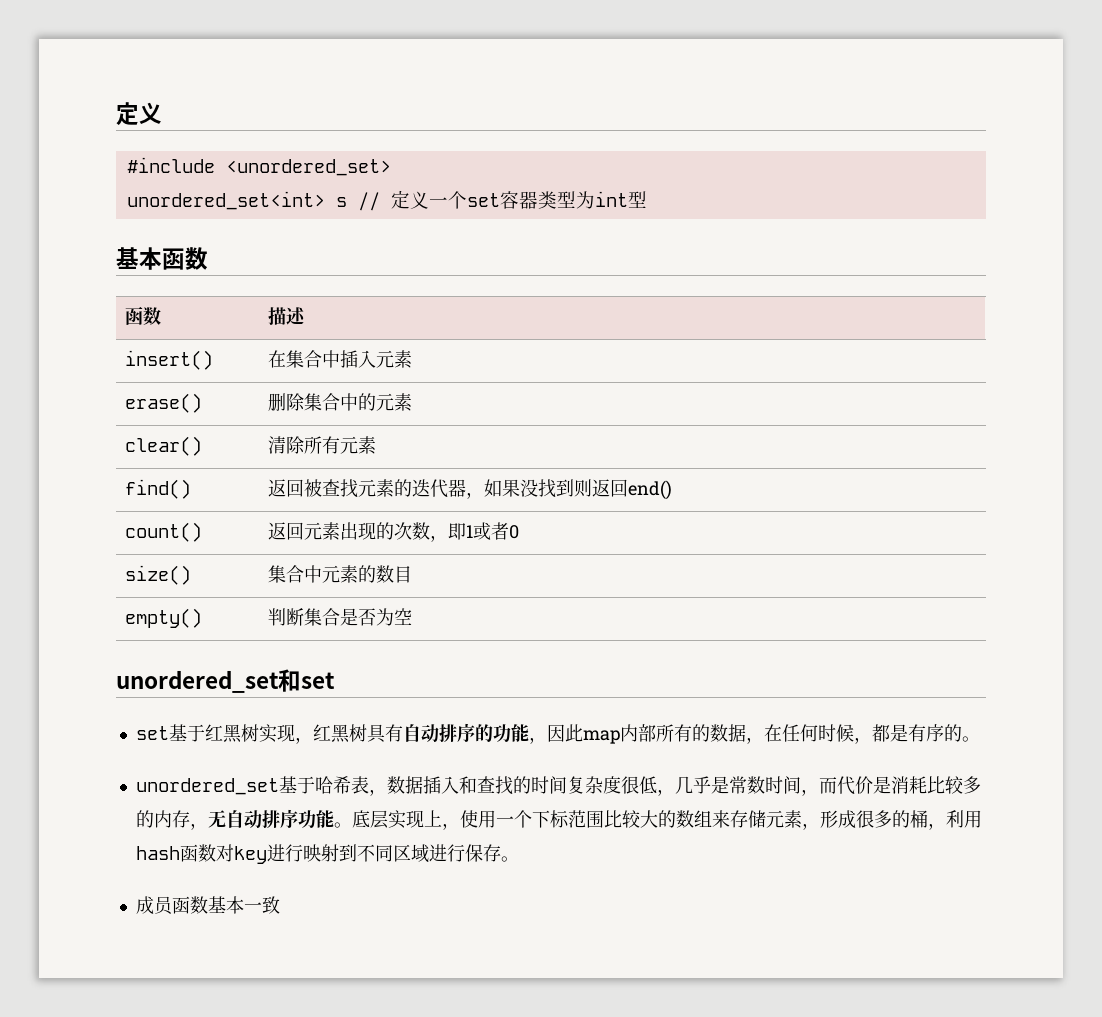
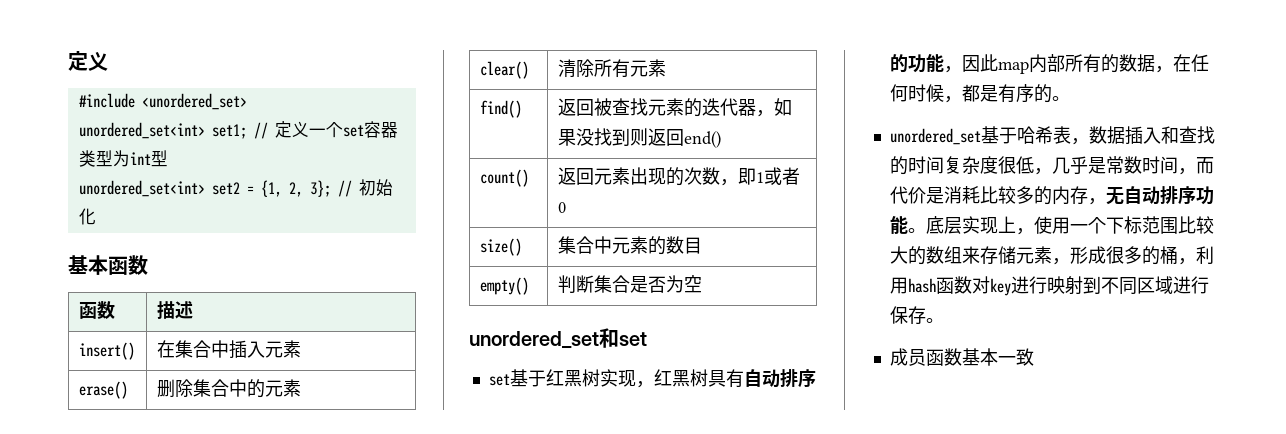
[335,197,347,207] s -> [211,124,247,139] set1;
(647, 199) none -> [78,179,393,197] [78,208,96,225] // unordered_set<int> set2 = {1, 2, 3}; // 初始化

